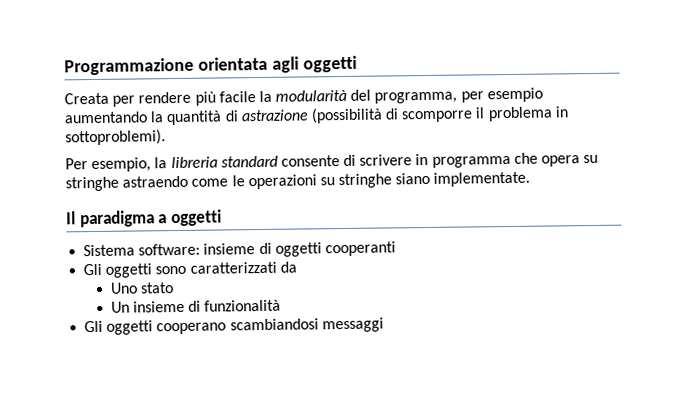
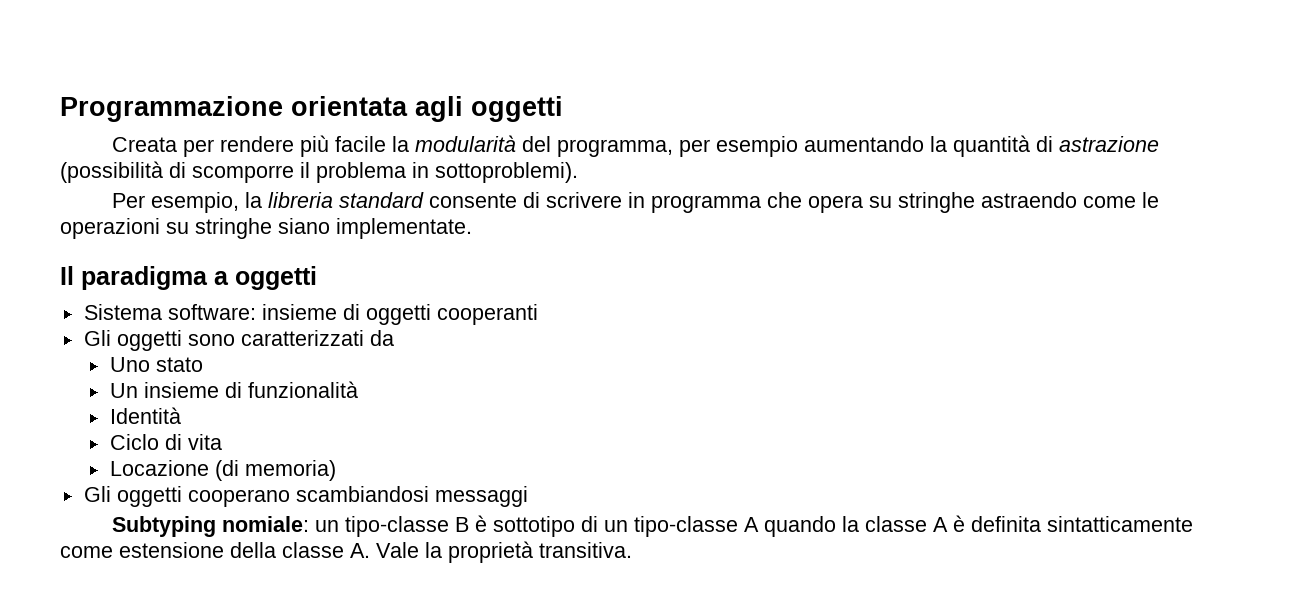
(282, 305) none -> [109,407,181,424] [109,434,222,450] [109,460,336,481] // Identità // Ciclo di vita // Locazione (di memoria)
(384, 325) none -> [111,515,1193,537] [60,541,632,563] // Subtyping nomiale: un tipo-classe B è sottotipo di un tipo-classe A quando la classe A è definita sintatticamente come estensione della classe A. Vale la proprietà transitiva.

